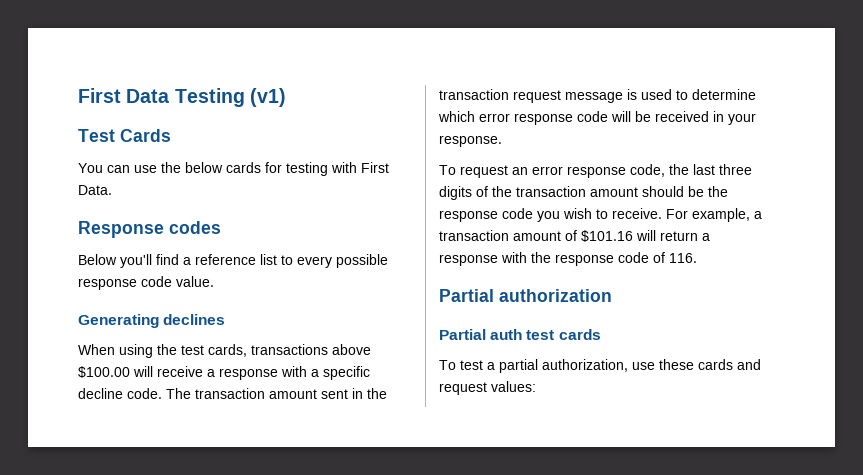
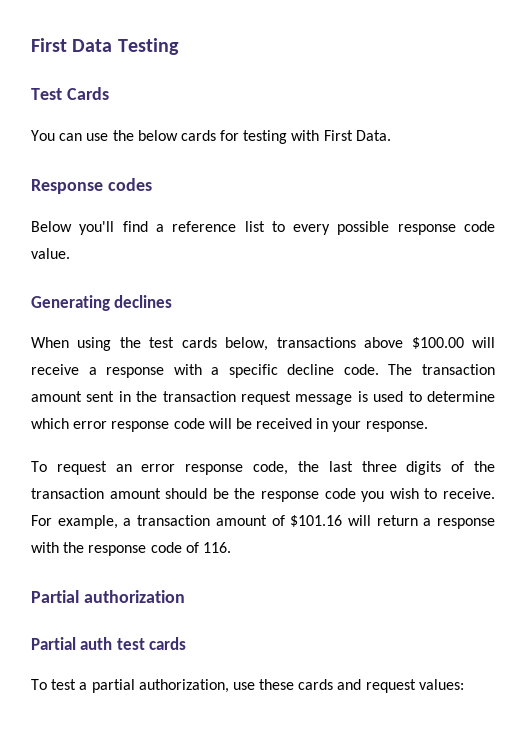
[249,88,286,107] (v1) -> (179, 46) none
[208,344,247,357] cards, -> [181,337,269,351] cards below,

